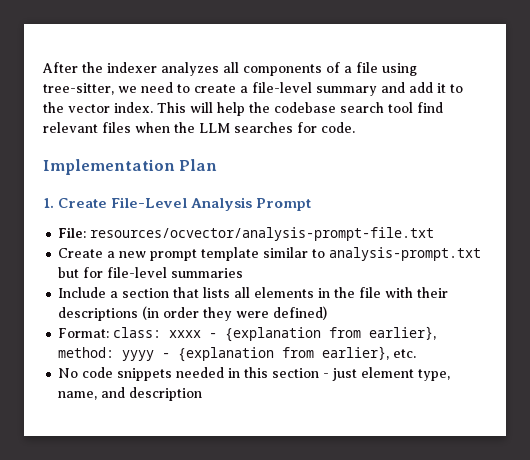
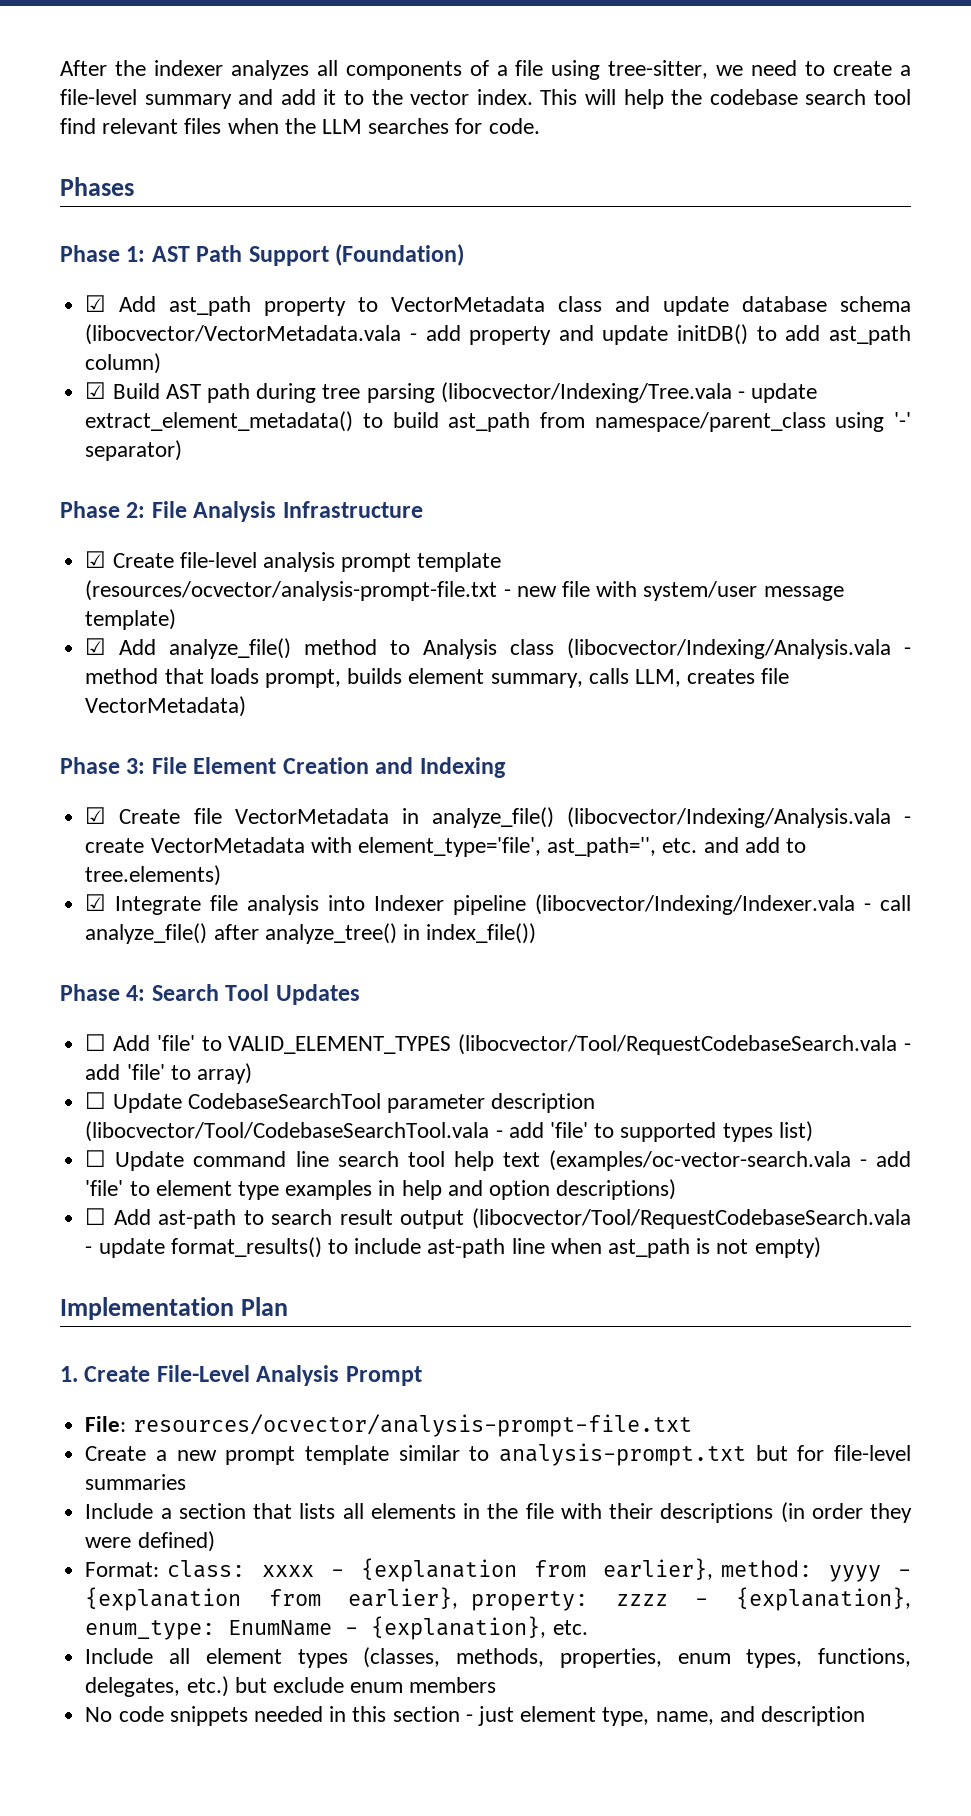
(355, 127) none -> [60,177,134,196] [60,244,465,266] [85,295,912,316] [85,324,911,345] [85,353,162,374] [85,382,818,403] [85,411,911,432] [85,440,183,461] [60,501,423,522] [85,551,502,572] [85,580,844,601] [85,609,177,630] [85,638,911,659] [85,668,790,688] [85,696,247,717] [60,757,506,778] [85,807,912,828] [85,837,806,857] [85,865,222,886] [85,894,912,915] [85,923,537,944] [60,984,360,1005] [85,1034,911,1055] [85,1063,252,1084] [85,1092,596,1113] [85,1121,813,1142] [85,1150,911,1171] [85,1179,677,1200] [85,1208,911,1229] [85,1237,821,1258] // Phases // Phase 1: AST Path Support (Foundation) // ☑ Add ast_path property to VectorMetadata class and update database schema (libocvector/VectorMetadata.vala - add property and update initDB() to add ast_path column) // ☑ Build AST path during tree parsing (libocvector/Indexing/Tree.vala - update extract_element_metadata() to build ast_path from namespace/parent_class using '-' separator) // Phase 2: File Analysis Infrastructure // ☑ Create file-level analysis prompt template (resources/ocvector/analysis-prompt-file.txt - new file with system/user message template) // ☑ Add analyze_file() method to Analysis class (libocvector/Indexing/Analysis.vala - method that loads prompt, builds element summary, calls LLM, creates file VectorMetadata) // Phase 3: File Element Creation and Indexing // ☑ Create file VectorMetadata in analyze_file() (libocvector/Indexing/Analysis.vala - create VectorMetadata with element_type='file', ast_path='', etc. and add to tree.elements) // ☑ Integrate file analysis into Indexer pipeline (libocvector/Indexing/Indexer.vala - call analyze_file() after analyze_tree() in index_file()) // Phase 4: Search Tool Updates // ☐ Add 'file' to VALID_ELEMENT_TYPES (libocvector/Tool/RequestCodebaseSearch.vala - add 'file' to array) // ☐ Update CodebaseSearchTool parameter description (libocvector/Tool/CodebaseSearchTool.vala - add 'file' to supported types list) // ☐ Update command line search tool help text (examples/oc-vector-search.vala - add 'file' to element type examples in help and option descriptions) // ☐ Add ast-path to search result output (libocvector/Tool/RequestCodebaseSearch.vala - update format_results() to include ast-path line when ast_path is not empty)
[393,349,417,358] etc. -> [471,1587,912,1611] [85,1616,588,1640] [85,1647,911,1668] [85,1676,497,1697] property: zzzz - {explanation}, enum_type: EnumName - {explanation}, etc. // Include all element types (classes, methods, properties, enum types, functions, delegates, etc.) but exclude enum members

